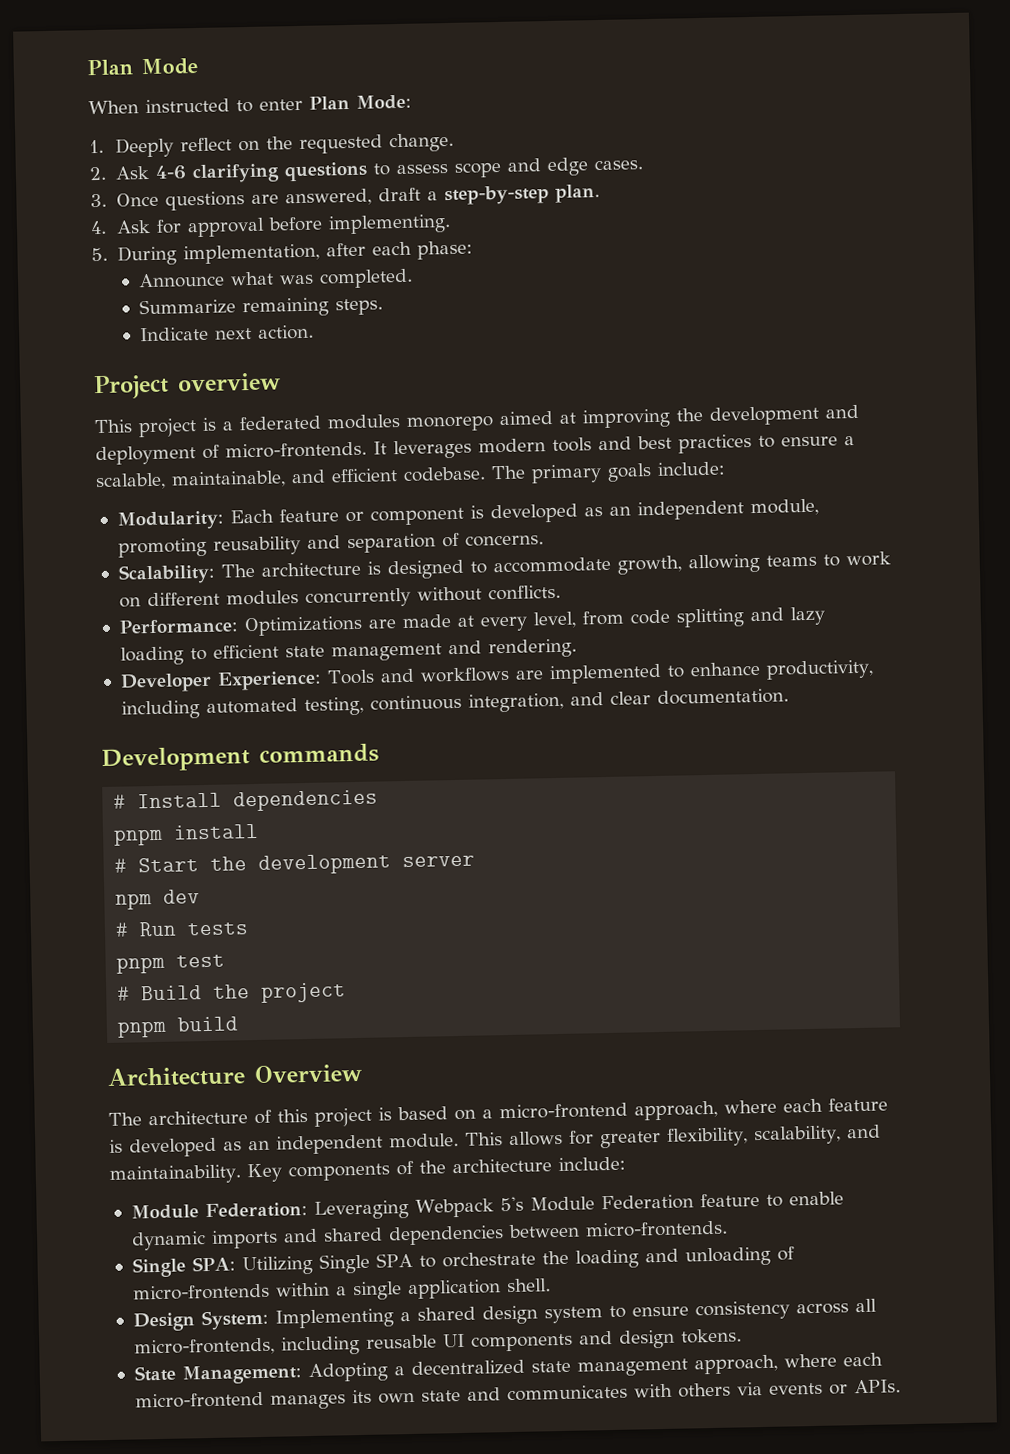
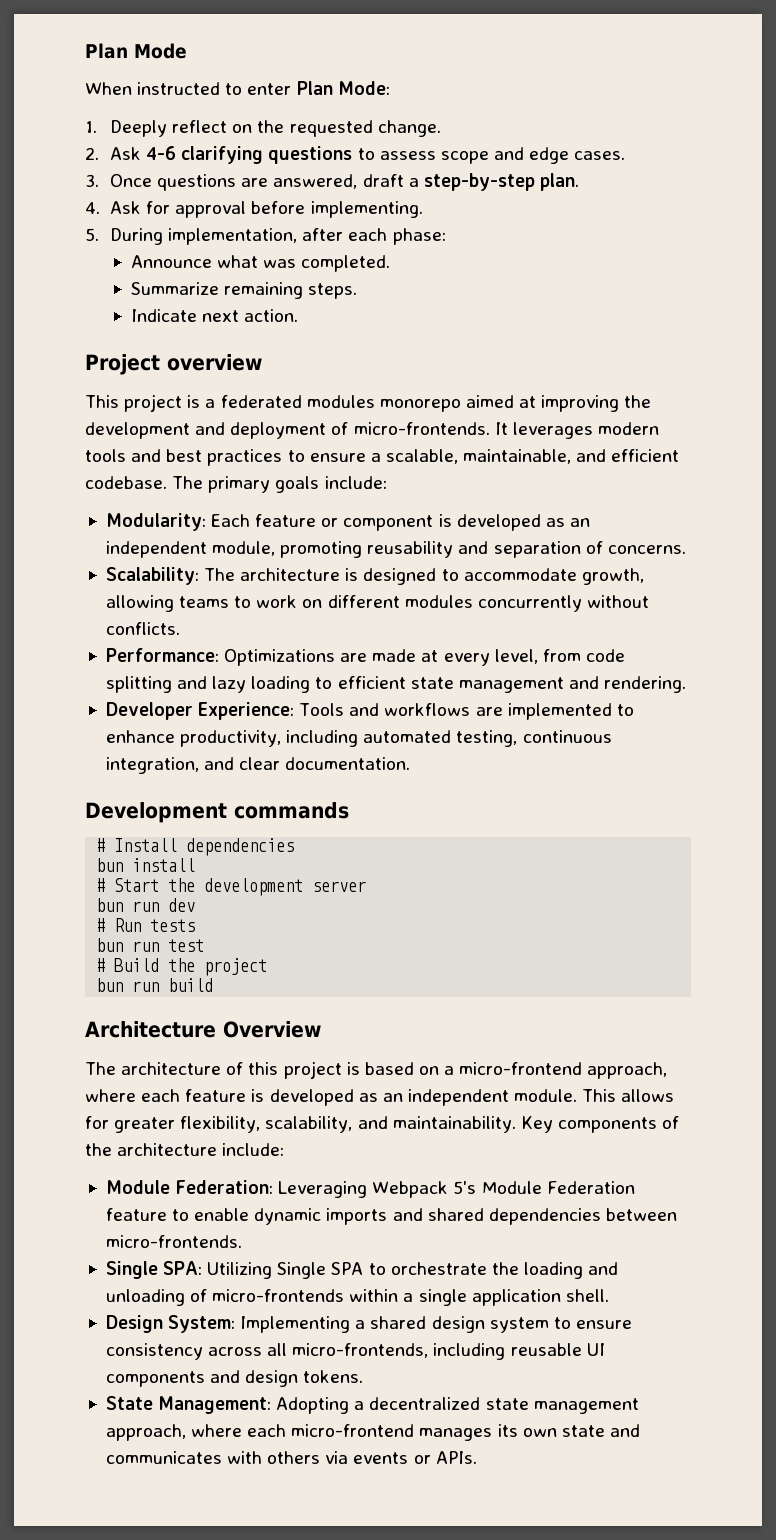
[113,828,164,846] pnpm -> [96,858,124,872] bun
[115,893,153,910] npm -> [96,898,160,912] bun run
[116,956,166,974] pnpm -> [96,938,160,952] bun run
[117,1020,168,1038] pnpm -> [96,978,160,992] bun run

